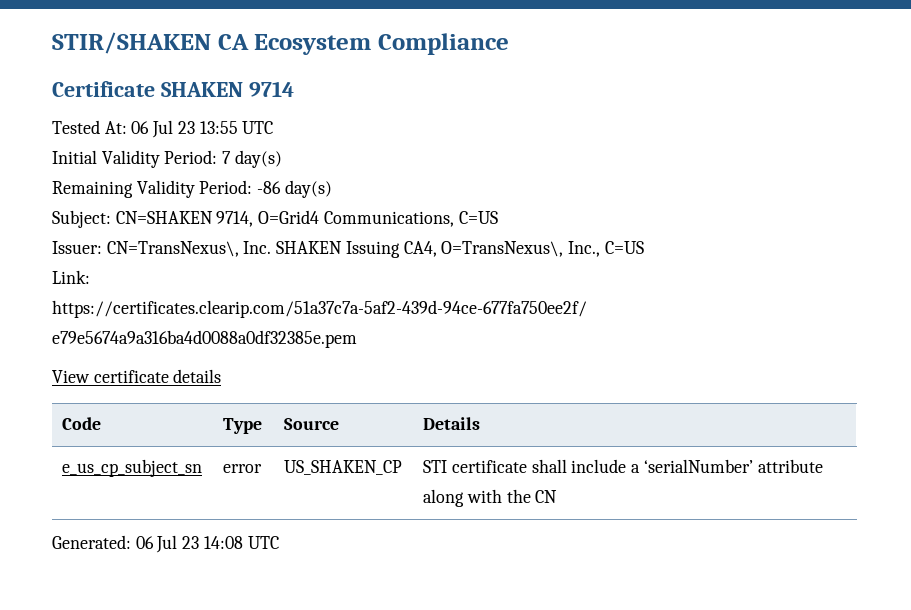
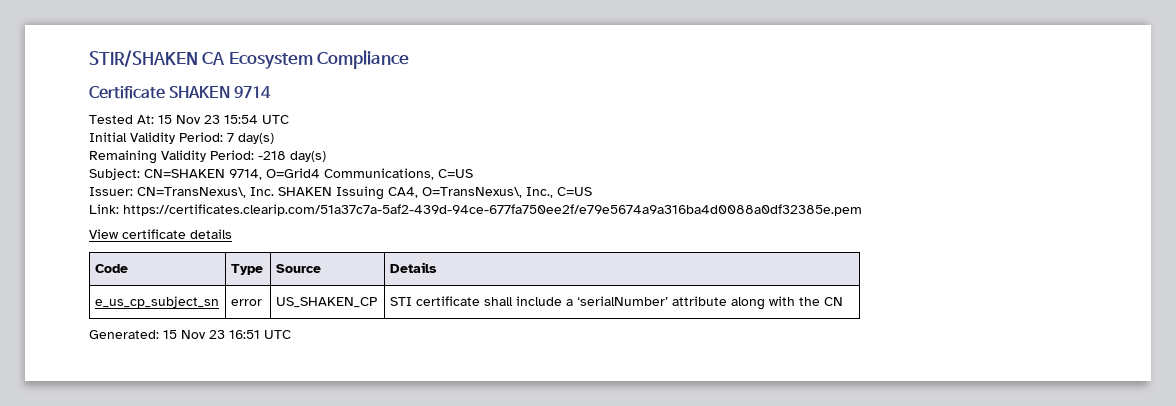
[131,120,238,138] 06 Jul 23 13:55 -> [158,115,258,124] 15 Nov 23 15:54
[257,181,282,194] -86 -> [258,151,286,160] -218
[135,535,243,553] 06 Jul 23 14:08 -> [163,330,260,339] 15 Nov 23 16:51

